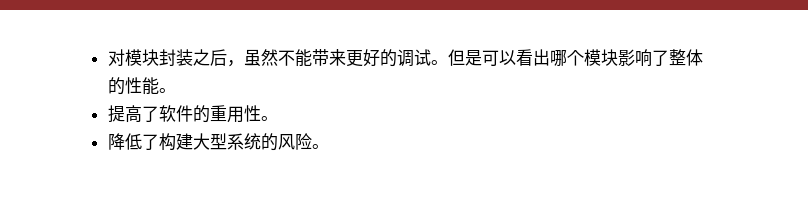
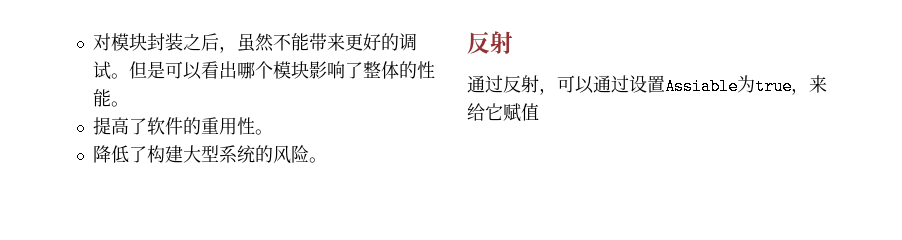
(329, 146) none -> [467,31,513,54] [467,75,827,95] [467,103,539,122] // 反射 // 通过反射，可以通过设置Assiable为true，来给它赋值

